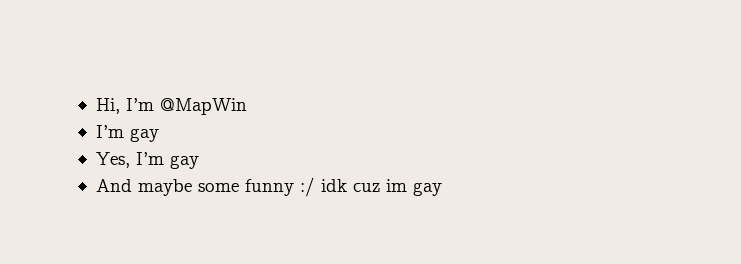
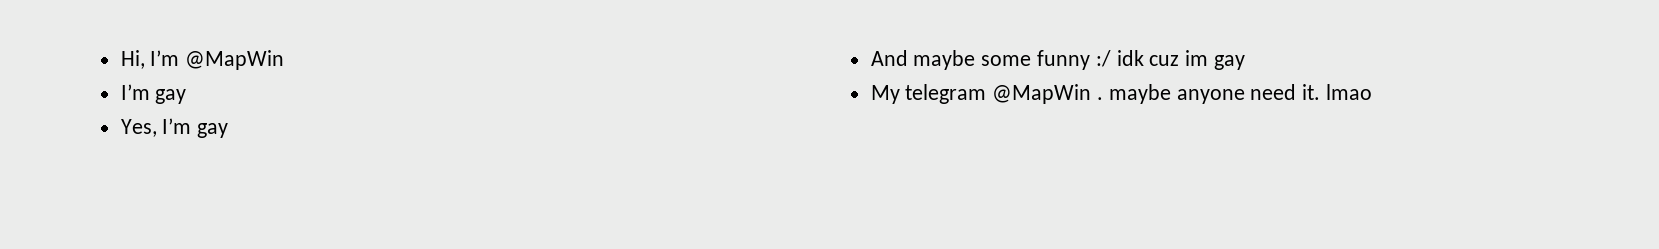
(442, 189) none -> [870,84,1373,104] // My telegram @MapWin . maybe anyone need it. lmao

